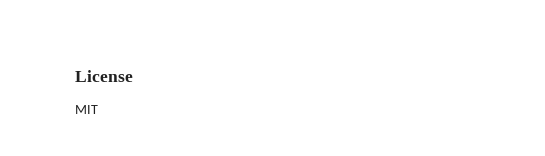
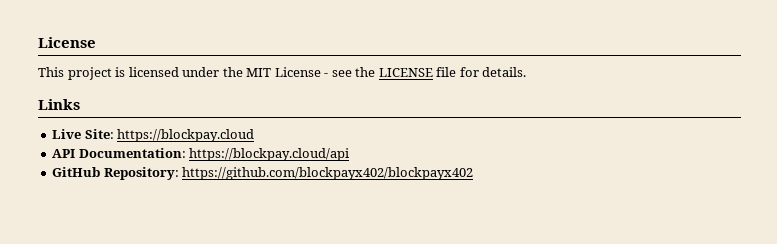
[75,105,98,114] MIT -> [38,67,527,80] [38,99,80,110] [52,129,255,142] [52,148,350,161] [52,167,474,180] This project is licensed under the MIT License - see the LICENSE file for details. // Links // Live Site: https://blockpay.cloud // API Documentation: https://blockpay.cloud/api // GitHub Repository: https://github.com/blockpayx402/blockpayx402

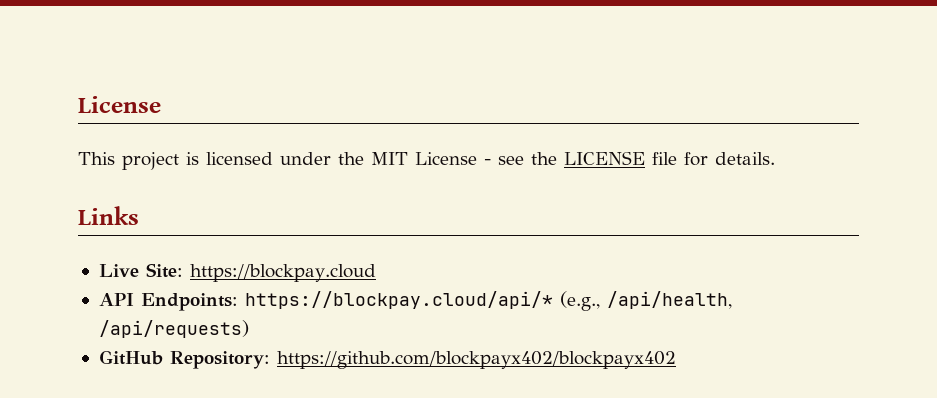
[78,148,350,161] Documentation: https://blockpay.cloud/api -> [140,291,732,311] [98,320,249,338] Endpoints: https://blockpay.cloud/api/* (e.g., /api/health, /api/requests)

